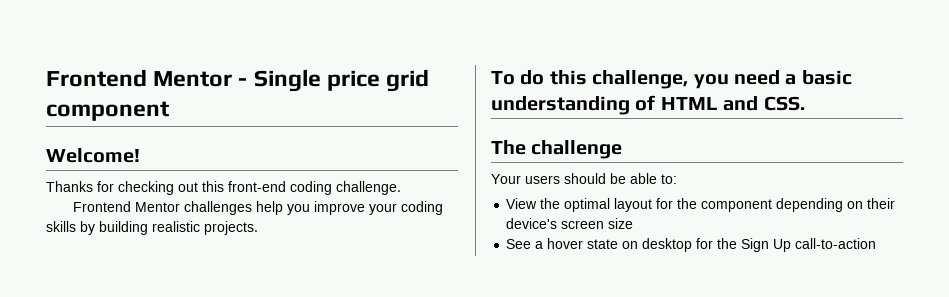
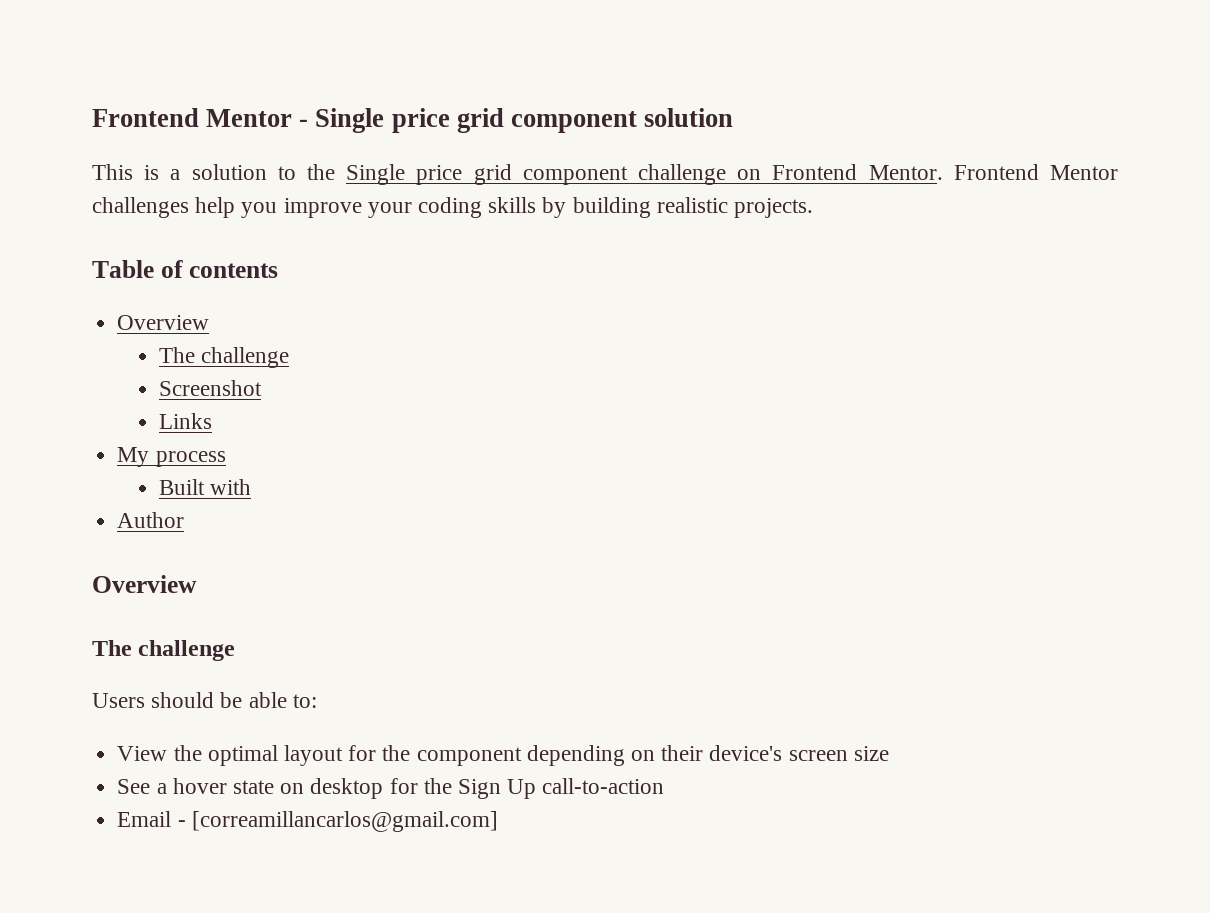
[46,148,140,163] [46,181,401,195] // Welcome! // Thanks for checking out this front-end coding challenge. // -> [644,108,734,127] [92,164,943,185] solution // This is a solution to the Single price grid component challenge on Frontend Mentor.
[491,70,852,89] [491,95,805,115] [491,140,623,159] [491,174,560,184] To do this challenge, you need a basic understanding of HTML and CSS. // The challenge // Your users -> [92,260,278,278] [117,315,210,330] [159,347,290,368] [159,380,263,396] [159,413,213,429] [117,447,226,467] [159,479,252,495] [117,512,185,528] [92,575,197,593] [92,640,236,661] [92,693,145,708] Table of contents // Overview // The challenge // Screenshot // Links // My process // Built with // Author // Overview // The challenge // Users
(877, 243) none -> [117,811,498,832] // Email - [correamillancarlos@gmail.com]

